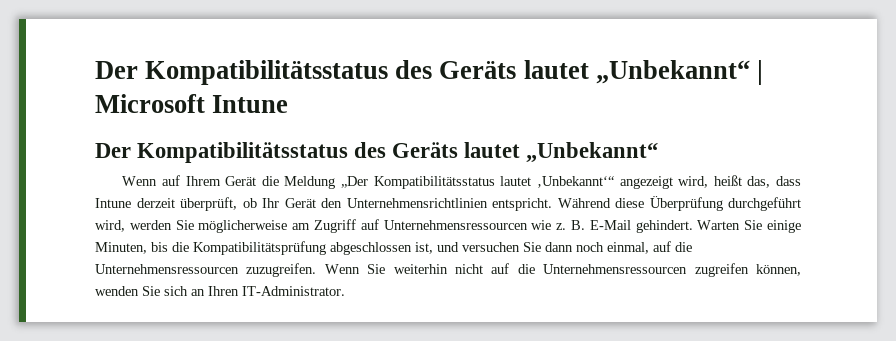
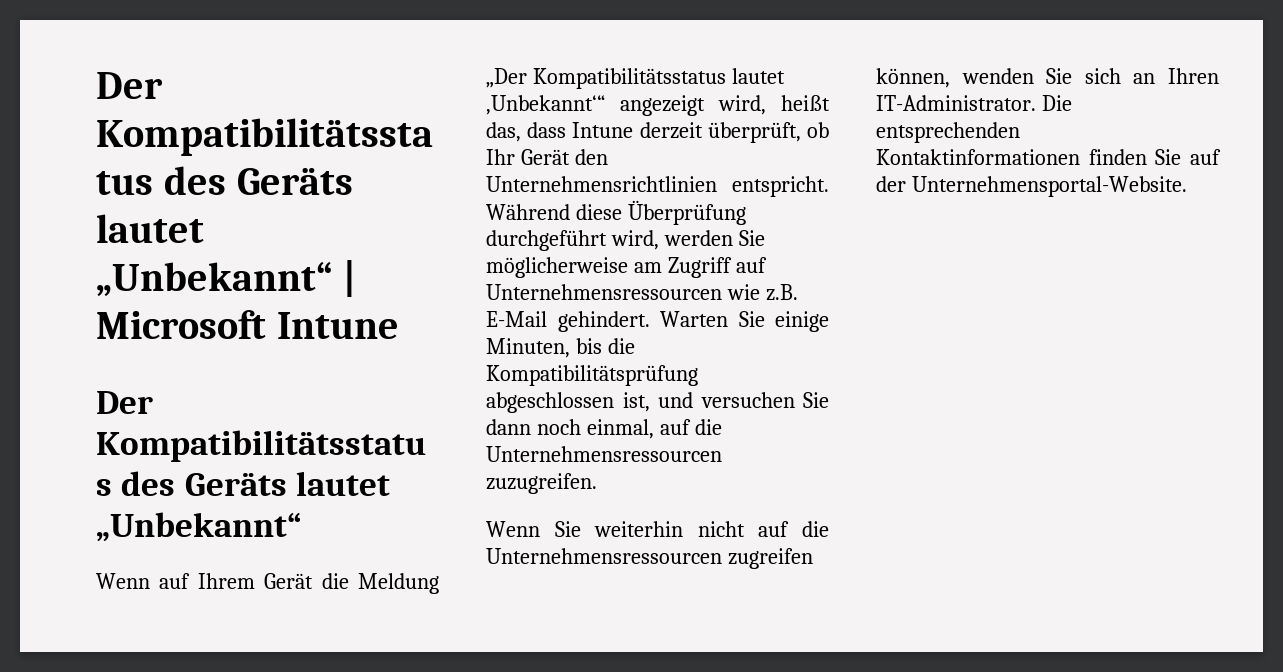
[556,220,585,230] z. B. -> [765,284,798,301] z.B.
(317, 270) none -> (597, 483) //
(345, 291) none -> [1041,95,1072,111] [876,122,1020,143] [876,149,1221,165] [876,176,1187,197] Die entsprechenden Kontaktinformationen finden Sie auf der Unternehmensportal-Website.

